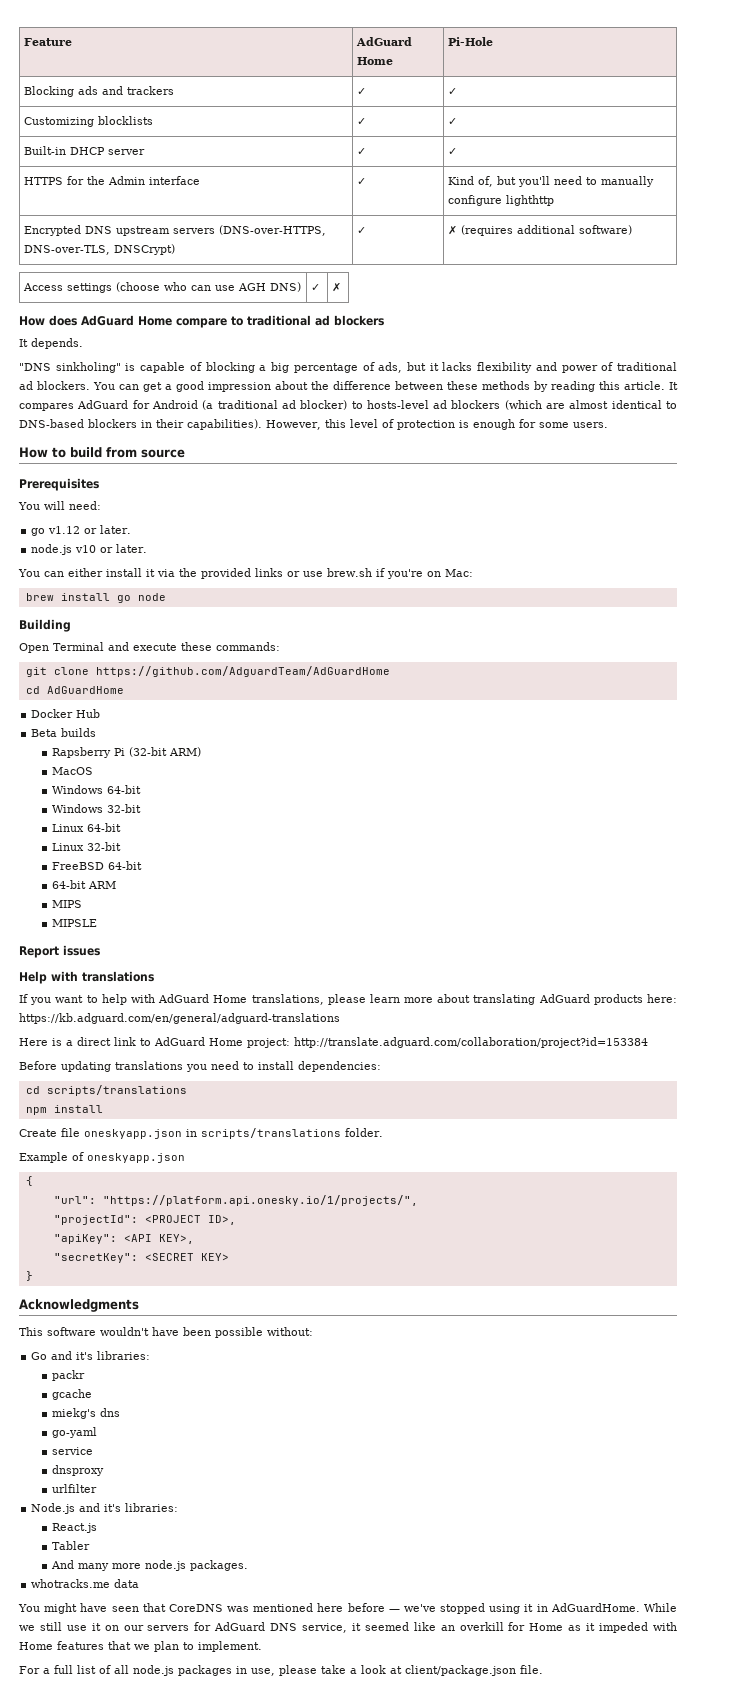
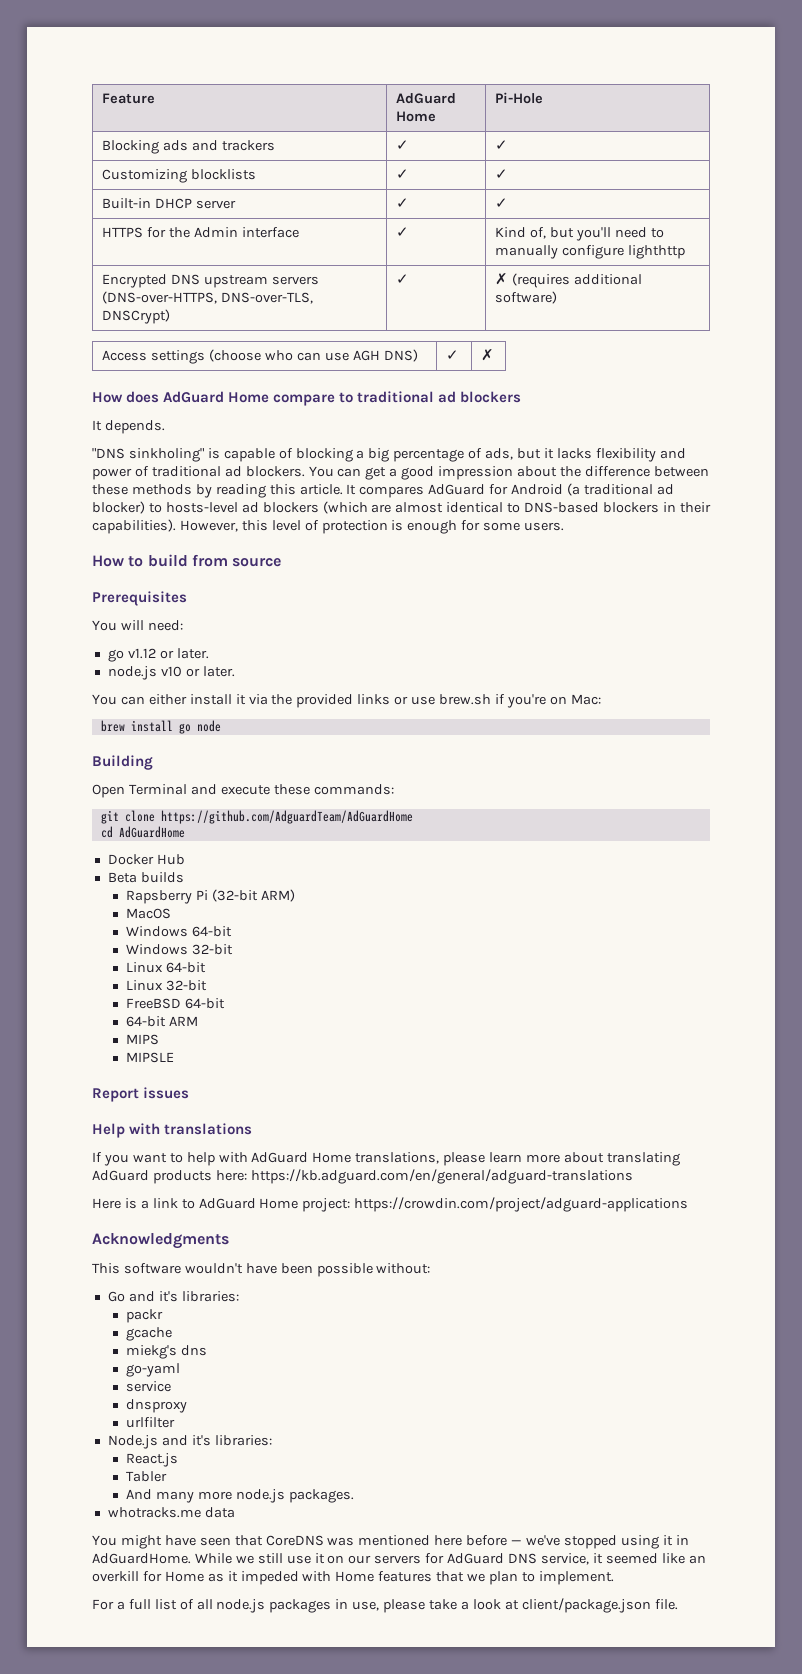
[77,1037,111,1046] direct -> (149, 1204) none
[294,1037,648,1048] [19,1061,381,1072] [25,1085,187,1096] [25,1105,103,1115] [19,1128,383,1139] [19,1152,185,1163] [25,1176,33,1186] [53,1195,418,1206] [53,1215,236,1225] [53,1234,194,1244] [53,1253,229,1263] [25,1271,33,1281] http://translate.adguard.com/collaboration/project?id=153384 // Before updating translations you need to install dependencies: // cd scripts/translations // npm install // Create file oneskyapp.json in scripts/translations folder. // Example of oneskyapp.json // { // "url": "https://platform.api.onesky.io/1/projects/", // "projectId": <PROJECT ID>, // "apiKey": <API KEY>, // "secretKey": <SECRET KEY> // } -> [354,1197,689,1212] https://crowdin.com/project/adguard-applications

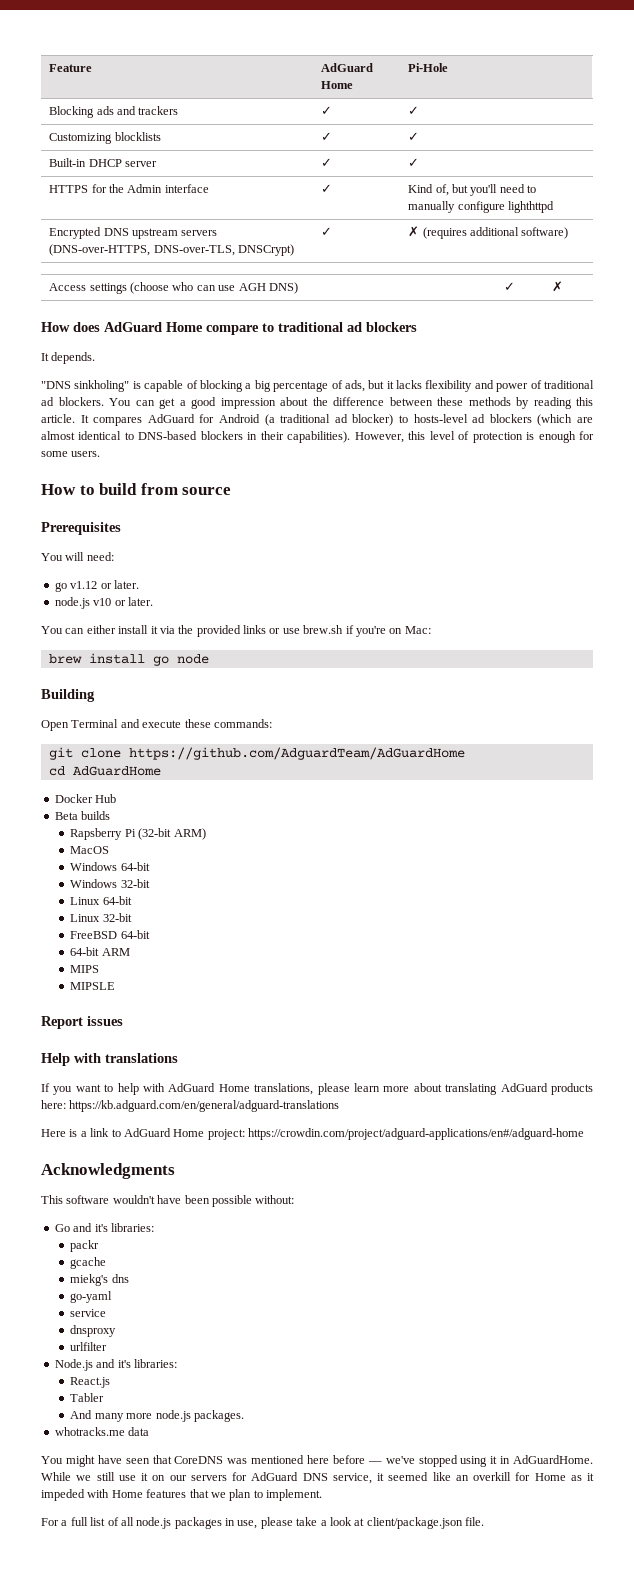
[627,245,685,259] lighthttp -> [508,201,555,213] lighthttpd
[354,1197,689,1212] https://crowdin.com/project/adguard-applications -> [248,1128,584,1140] https://crowdin.com/project/adguard-applications/en#/adguard-home

